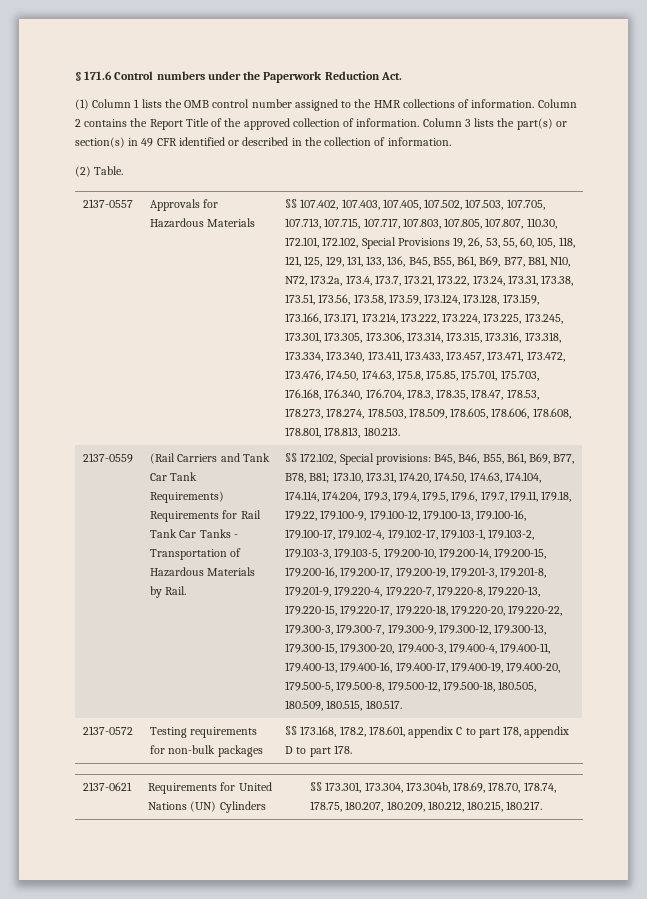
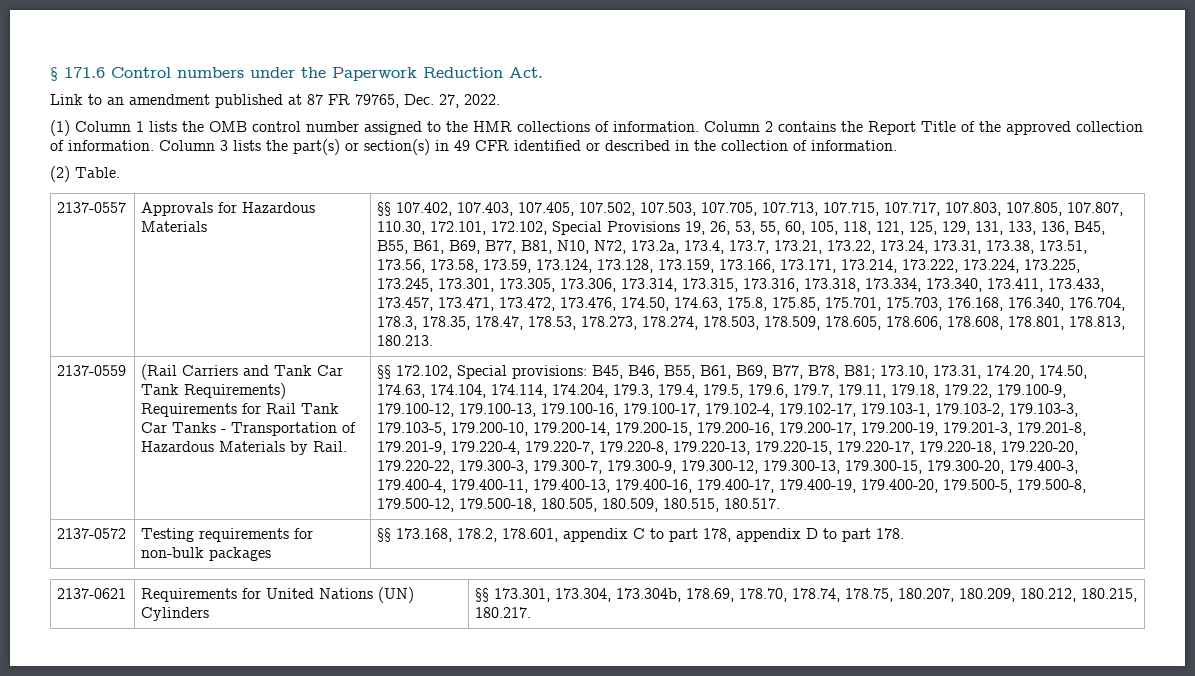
(402, 76) none -> [50,94,500,108] // Link to an amendment published at 87 FR 79765, Dec. 27, 2022.

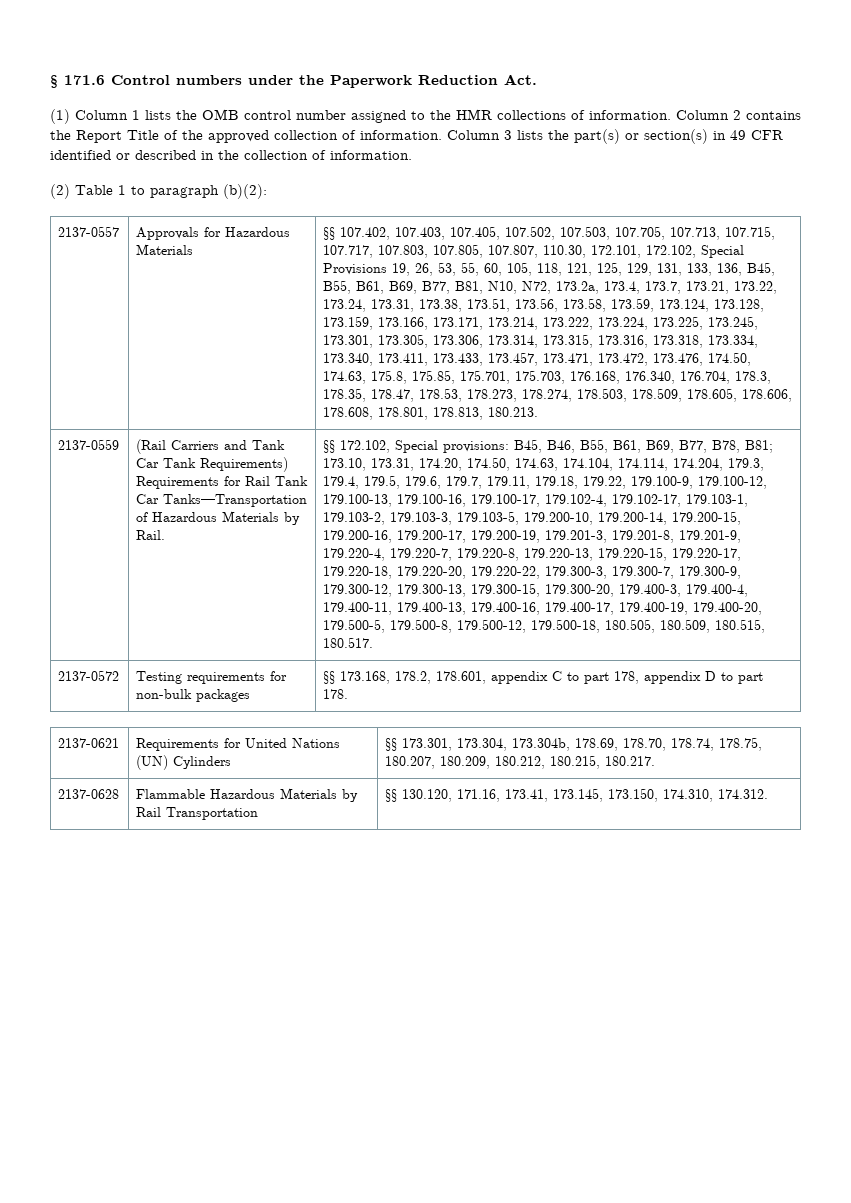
[50,94,500,108] // Link to an amendment published at 87 FR 79765, Dec. 27, 2022. -> (537, 79) none
[75,167,120,178] Table. -> [75,184,267,199] Table 1 to paragraph (b)(2):
[172,422,338,436] Tanks - Transportation -> [163,494,308,507] Tanks—Transportation
(532, 612) none -> [58,789,120,799] [136,788,359,802] [136,807,259,820] [385,788,769,802] // 2137-0628 | Flammable Hazardous Materials by Rail Transportation | §§ 130.120, 171.16, 173.41, 173.145, 173.150, 174.310, 174.312.

